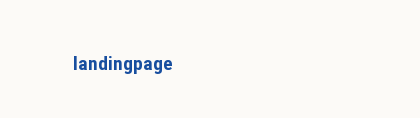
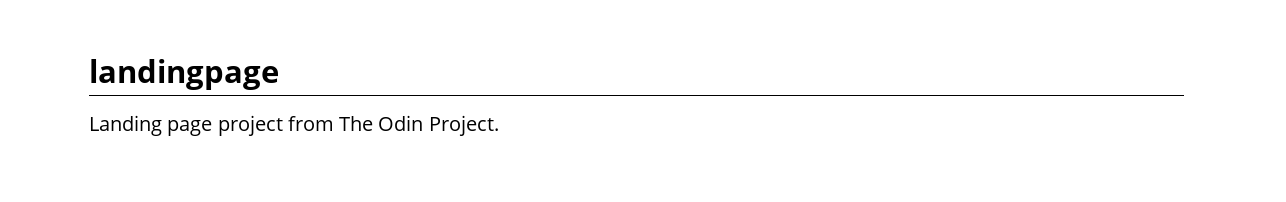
(173, 65) none -> [89,115,499,136] // Landing page project from The Odin Project.

